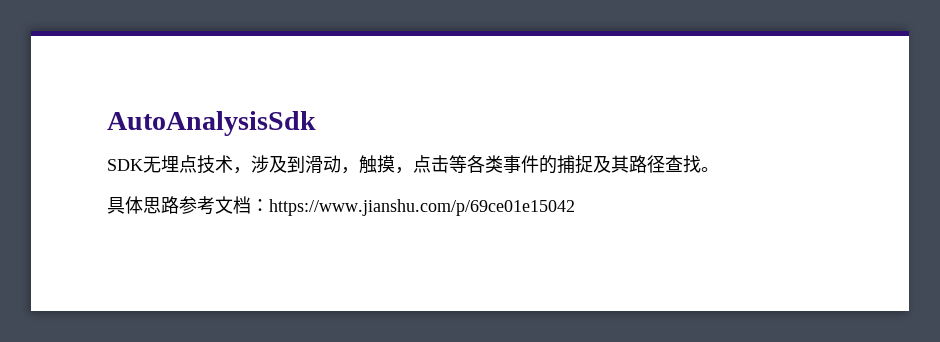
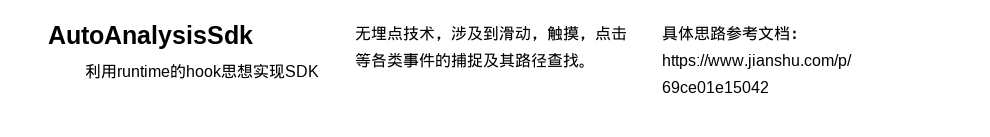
(316, 123) none -> [84,63,285,79] 利用runtime的hook思想实现

